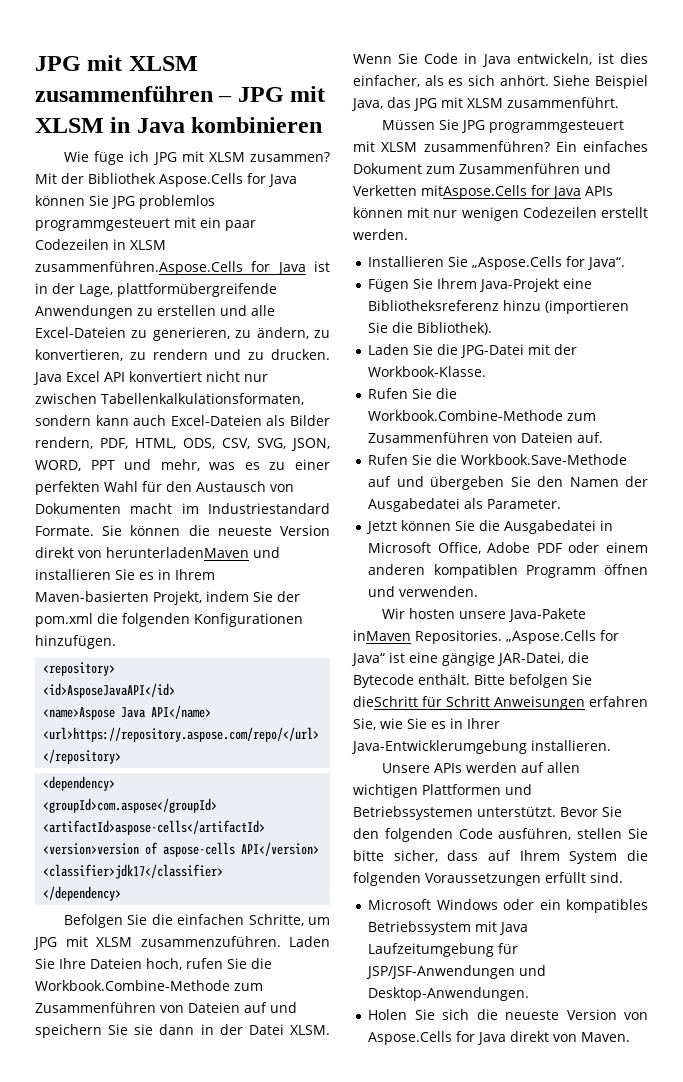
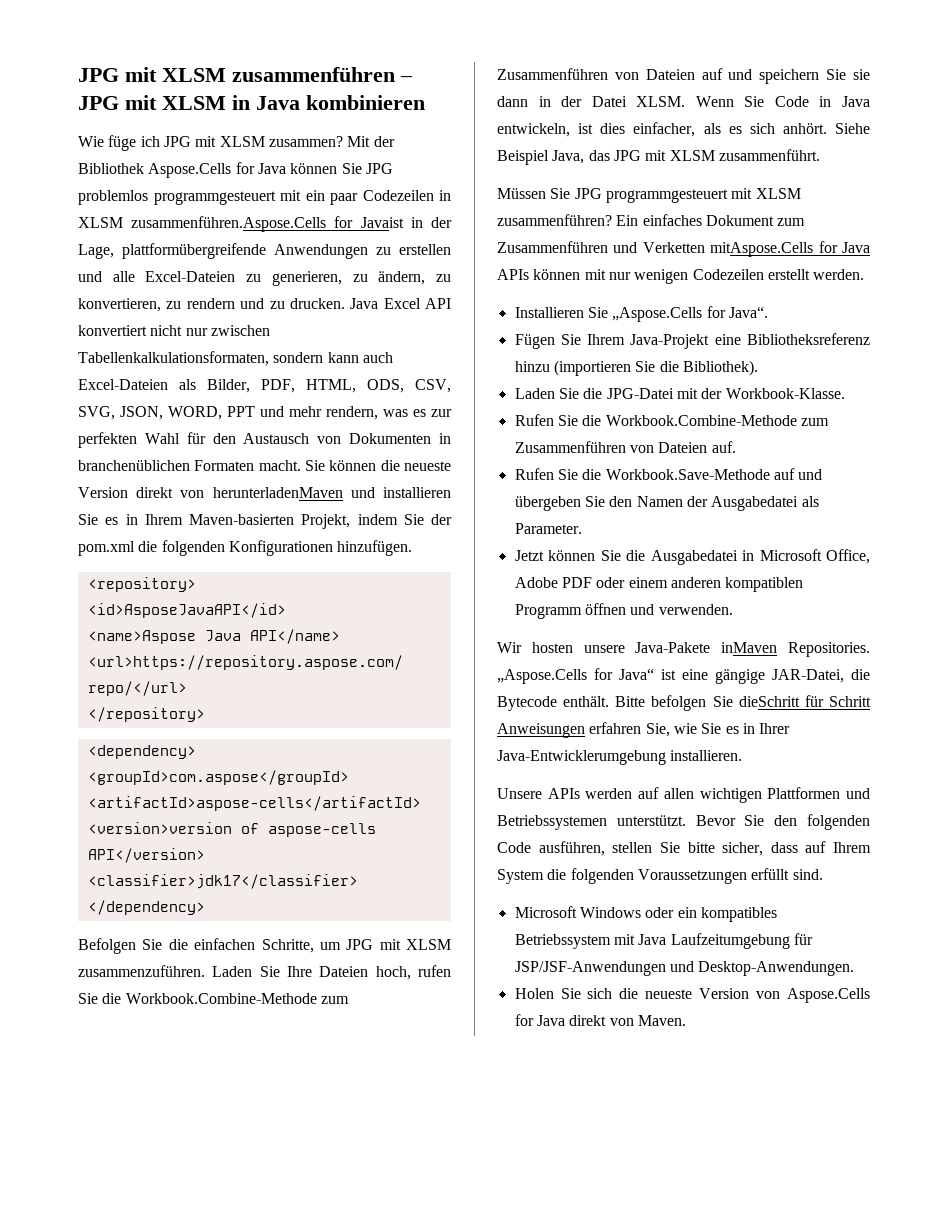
[276,261,330,275] Java ist -> [360,217,404,228] Javaist
[290,415,330,426] [35,437,93,449] Bilder rendern, -> [207,379,250,393] Bilder,
[160,459,331,471] mehr, was es zu einer -> [289,406,452,420] mehr rendern, was es zur
[130,503,330,514] [35,526,94,536] macht im Industriestandard Formate. -> [439,433,451,444] [78,460,301,471] in branchenüblichen Formaten macht.

